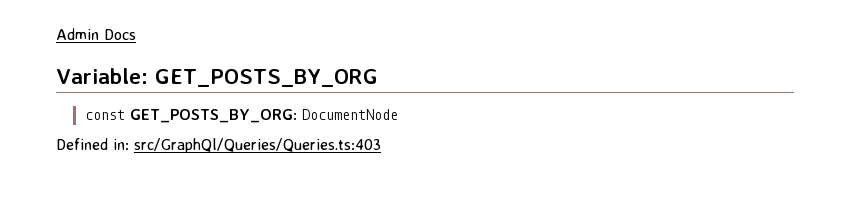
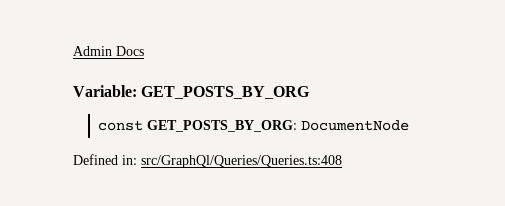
[134,138,381,153] src/GraphQl/Queries/Queries.ts:403 -> [141,155,342,168] src/GraphQl/Queries/Queries.ts:408

